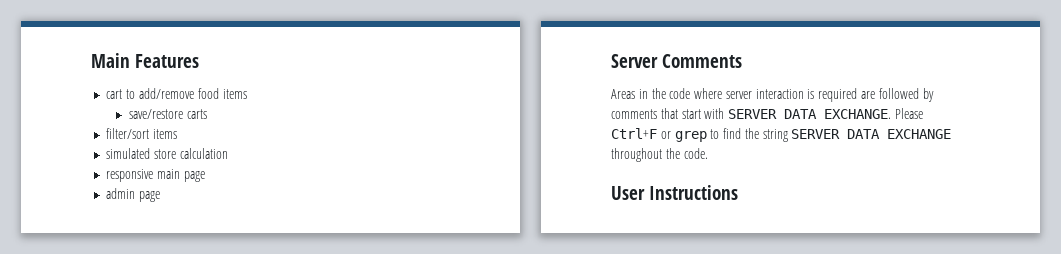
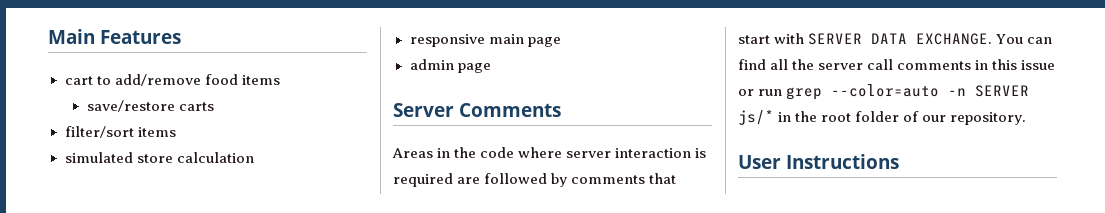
[894,108,923,119] [611,128,952,142] [611,148,708,162] Please Ctrl+F or grep to find the string SERVER DATA EXCHANGE throughout the code. -> [996,34,1053,44] [738,59,1056,70] [738,84,1030,100] [738,110,1027,125] You can find all the server call comments in this issue or run grep --color=auto -n SERVER js/* in the root folder of our repository.

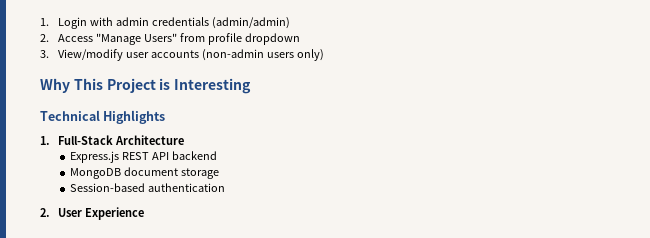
[48,29,181,44] [64,74,280,86] [86,100,214,112] [64,126,176,138] [64,152,254,163] [409,34,561,47] [409,59,491,73] [393,103,561,117] [392,147,707,158] [393,173,677,187] [738,33,1053,45] [738,59,1056,70] [738,84,1030,100] [738,110,1027,125] [738,154,899,169] Main Features // cart to add/remove food items // save/restore carts // filter/sort items // simulated store calculation // responsive main page // admin page // Server Comments // Areas in the code where server interaction is required are followed by comments that start with SERVER DATA EXCHANGE. You can find all the server call comments in this issue or run grep --color=auto -n SERVER js/* in the root folder of our repository. // User Instructions -> [40,17,290,29] [40,33,300,45] [40,49,324,61] [40,78,252,94] [40,110,166,124] [40,135,184,145] [70,151,218,163] [70,167,220,179] [70,183,226,192] [40,207,144,220] 1. Login with admin credentials (admin/admin) // 2. Access "Manage Users" from profile dropdown // 3. View/modify user accounts (non-admin users only) // Why This Project is Interesting // Technical Highlights // 1. Full-Stack Architecture // Express.js REST API backend // MongoDB document storage // Session-based authentication // 2. User Experience

